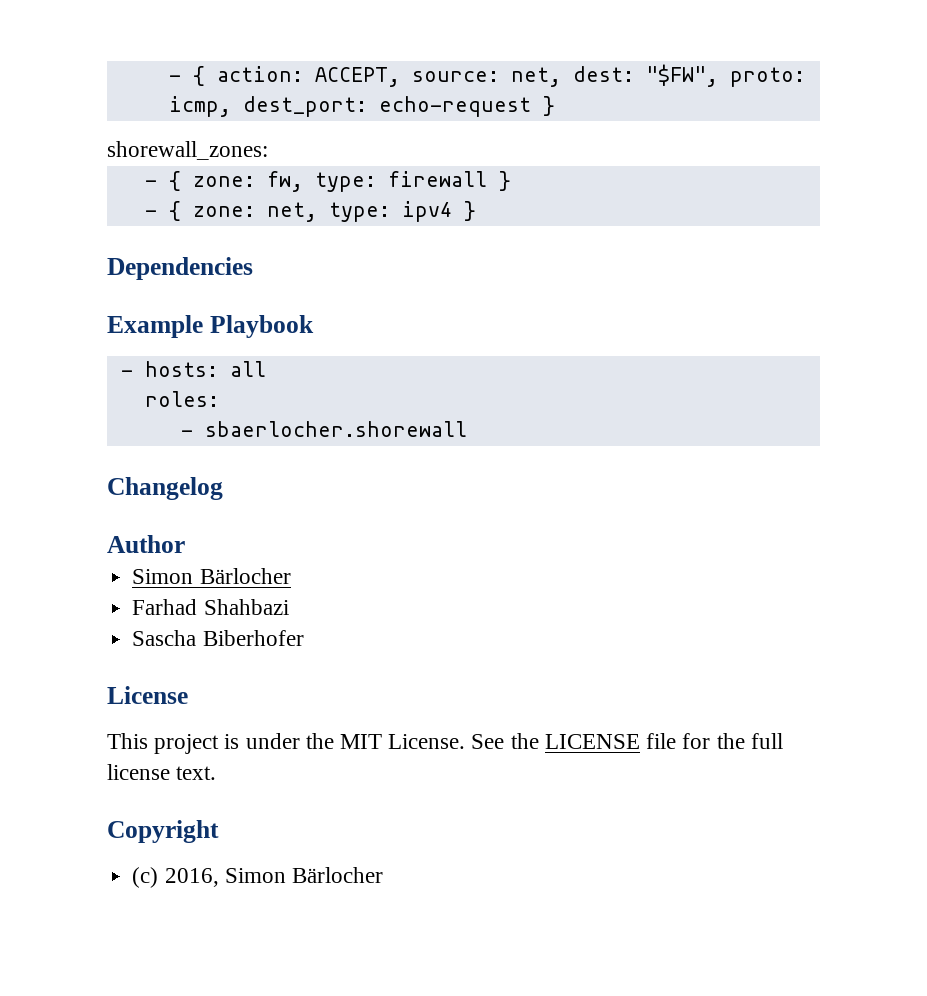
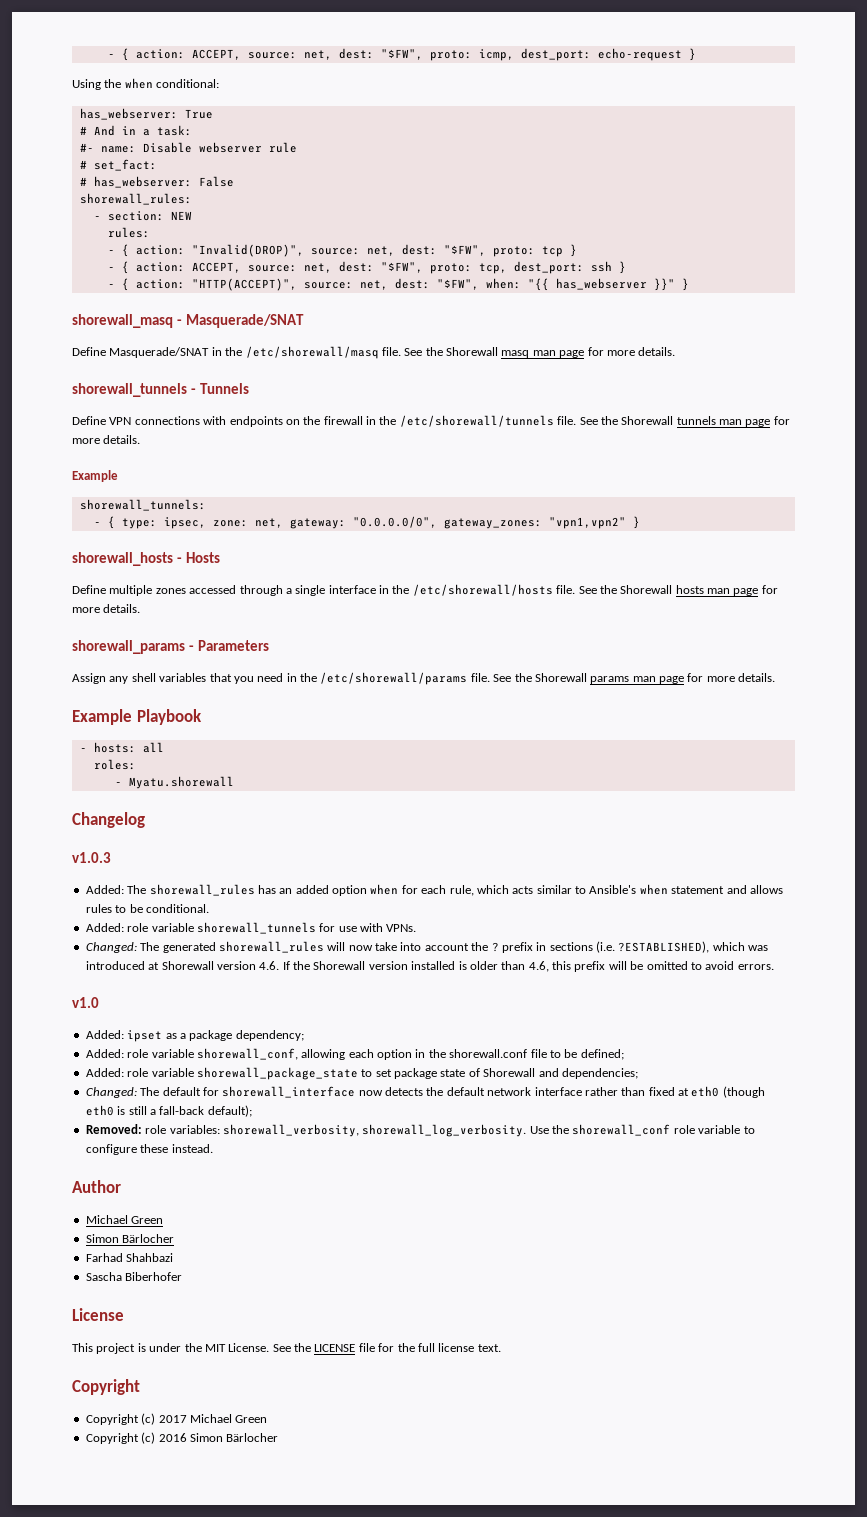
[107,141,268,160] [144,171,511,192] [144,201,476,222] [107,257,253,280] shorewall_zones: // - { zone: fw, type: firewall } // - { zone: net, type: ipv4 } // Dependencies -> [72,78,220,90] [79,108,213,120] [79,125,192,136] [79,142,297,153] [79,159,157,171] [79,176,234,188] [79,193,192,205] [93,211,192,221] [107,227,150,238] [107,244,577,257] [107,261,626,274] [107,278,689,291] [72,314,304,328] [72,346,676,359] [72,383,249,397] [72,415,790,427] [72,435,141,444] [72,470,118,482] [79,499,206,511] [93,516,640,529] [72,552,220,566] [72,584,778,596] [72,604,141,613] [72,640,269,654] [72,672,776,685] Using the when conditional: // has_webserver: True // # And in a task: // #- name: Disable webserver rule // # set_fact: // # has_webserver: False // shorewall_rules: // - section: NEW // rules: // - { action: "Invalid(DROP)", source: net, dest: "$FW", proto: tcp } // - { action: ACCEPT, source: net, dest: "$FW", proto: tcp, dest_port: ssh } // - { action: "HTTP(ACCEPT)", source: net, dest: "$FW", when: "{{ has_webserver }}" } // shorewall_masq - Masquerade/SNAT // Define Masquerade/SNAT in the /etc/shorewall/masq file. See the Shorewall masq man page for more details. // shorewall_tunnels - Tunnels // Define VPN connections with endpoints on the firewall in the /etc/shorewall/tunnels file. See the Shorewall tunnels man page for more details. // Example // shorewall_tunnels: // - { type: ipsec, zone: net, gateway: "0.0.0.0/0", gateway_zones: "vpn1,vpn2" } // shorewall_hosts - Hosts // Define multiple zones accessed through a single interface in the /etc/shorewall/hosts file. See the Shorewall hosts man page for more details. // shorewall_params - Parameters // Assign any shell variables that you need in the /etc/shorewall/params file. See the Shorewall params man page for more details.
[204,421,467,437] sbaerlocher.shorewall -> [128,776,234,789] Myatu.shorewall
(223, 488) none -> [72,852,111,863] [85,884,783,896] [85,904,209,913] [85,922,417,934] [85,941,769,953] [85,961,774,972] [72,997,99,1008] [85,1030,304,1042] [85,1048,624,1060] [85,1067,638,1080] [85,1086,765,1098] [85,1105,252,1117] [85,1124,755,1137] [85,1144,213,1155] // v1.0.3 // Added: The shorewall_rules has an added option when for each rule, which acts similar to Ansible's when statement and allows rules to be conditional. // Added: role variable shorewall_tunnels for use with VPNs. // Changed: The generated shorewall_rules will now take into account the ? prefix in sections (i.e. ?ESTABLISHED), which was introduced at Shorewall version 4.6. If the Shorewall version installed is older than 4.6, this prefix will be omitted to avoid errors. // v1.0 // Added: ipset as a package dependency; // Added: role variable shorewall_conf, allowing each option in the shorewall.conf file to be defined; // Added: role variable shorewall_package_state to set package state of Shorewall and dependencies; // Changed: The default for shorewall_interface now detects the default network interface rather than fixed at eth0 (though eth0 is still a fall-back default); // Removed: role variables: shorewall_verbosity, shorewall_log_verbosity. Use the shorewall_conf role variable to configure these instead.
(185, 544) none -> [85,1215,164,1224] // Michael Green
[132,867,219,888] (c) 2016, -> [85,1413,268,1425] [85,1432,187,1444] Copyright (c) 2017 Michael Green // Copyright (c) 2016

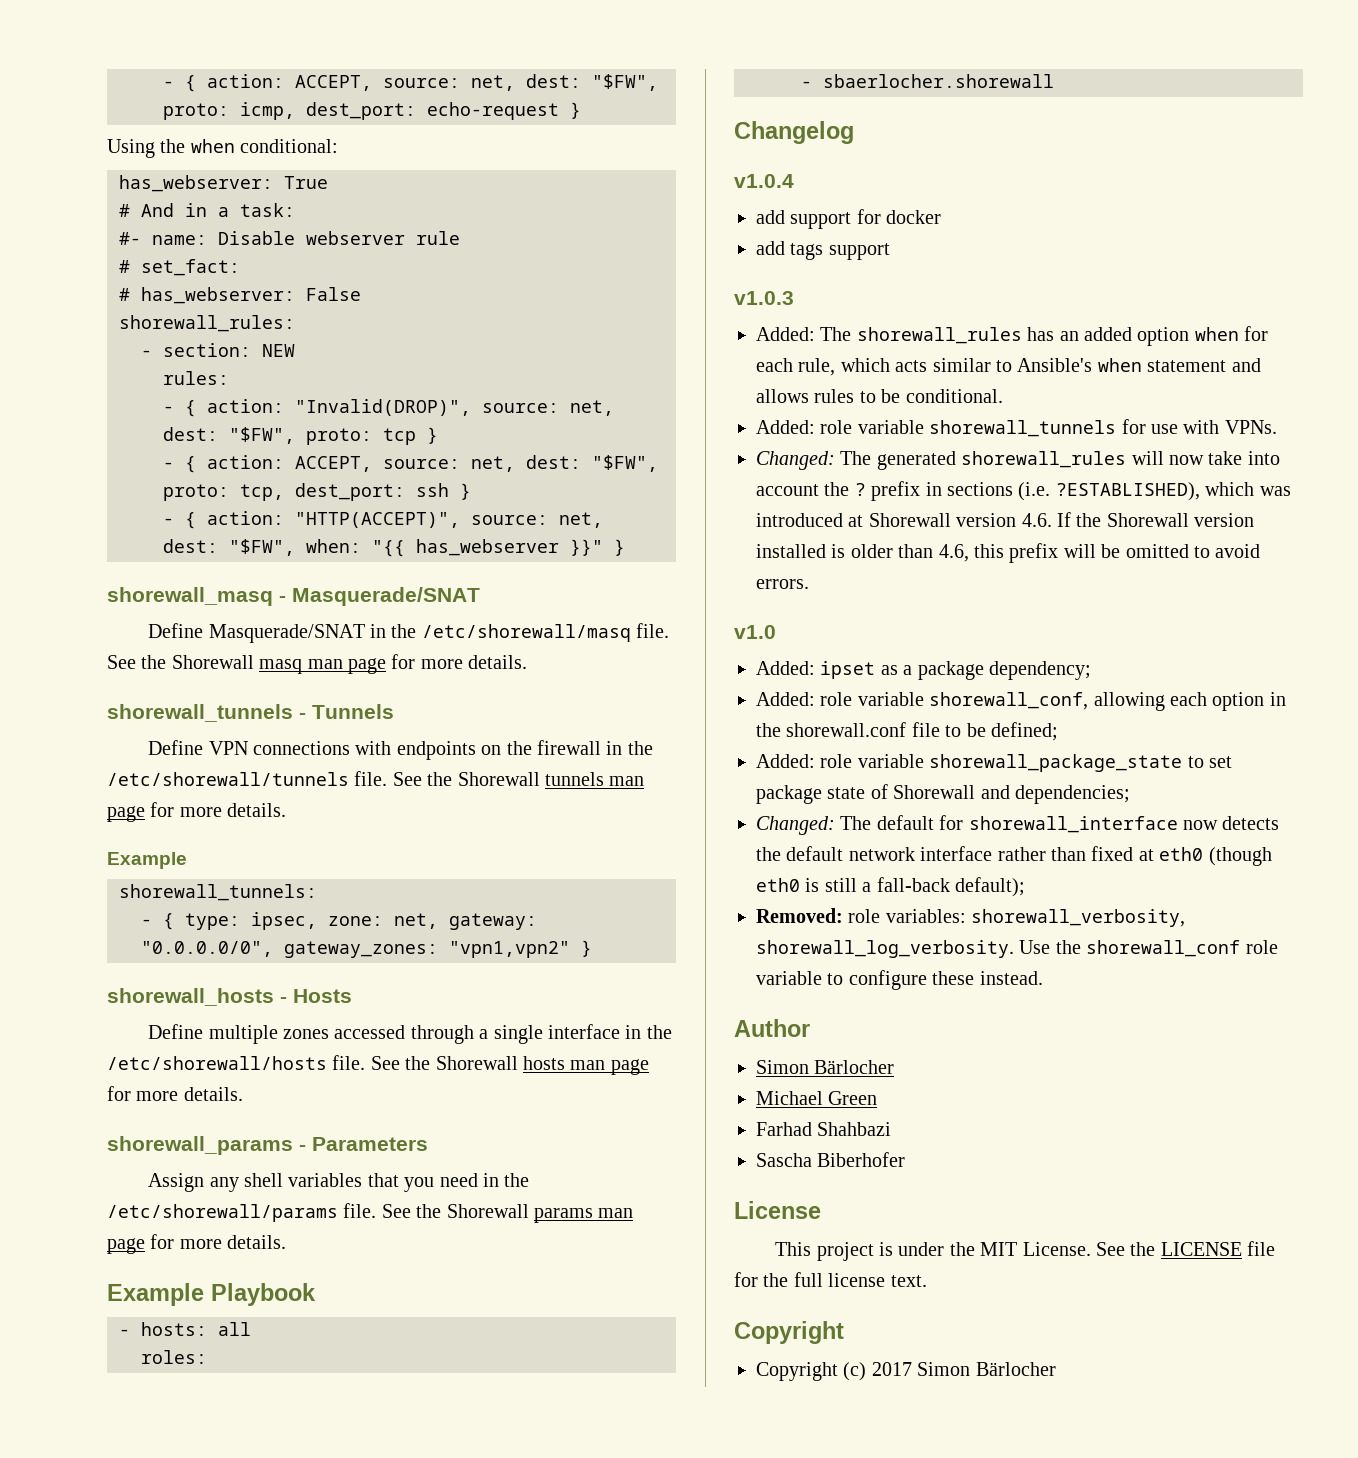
[128,776,234,789] Myatu.shorewall -> [823,74,1054,88] sbaerlocher.shorewall
(145, 820) none -> [734,174,794,188] [756,209,942,229] [756,241,890,260] // v1.0.4 // add support for docker // add tags support
[85,1215,164,1224] [85,1234,175,1243] // Michael Green // Simon Bärlocher -> [756,1060,895,1074] [756,1091,878,1105] // Simon Bärlocher // Michael Green
[189,1414,268,1423] [85,1432,187,1444] Michael Green // Copyright (c) 2016 -> (912, 1369) none

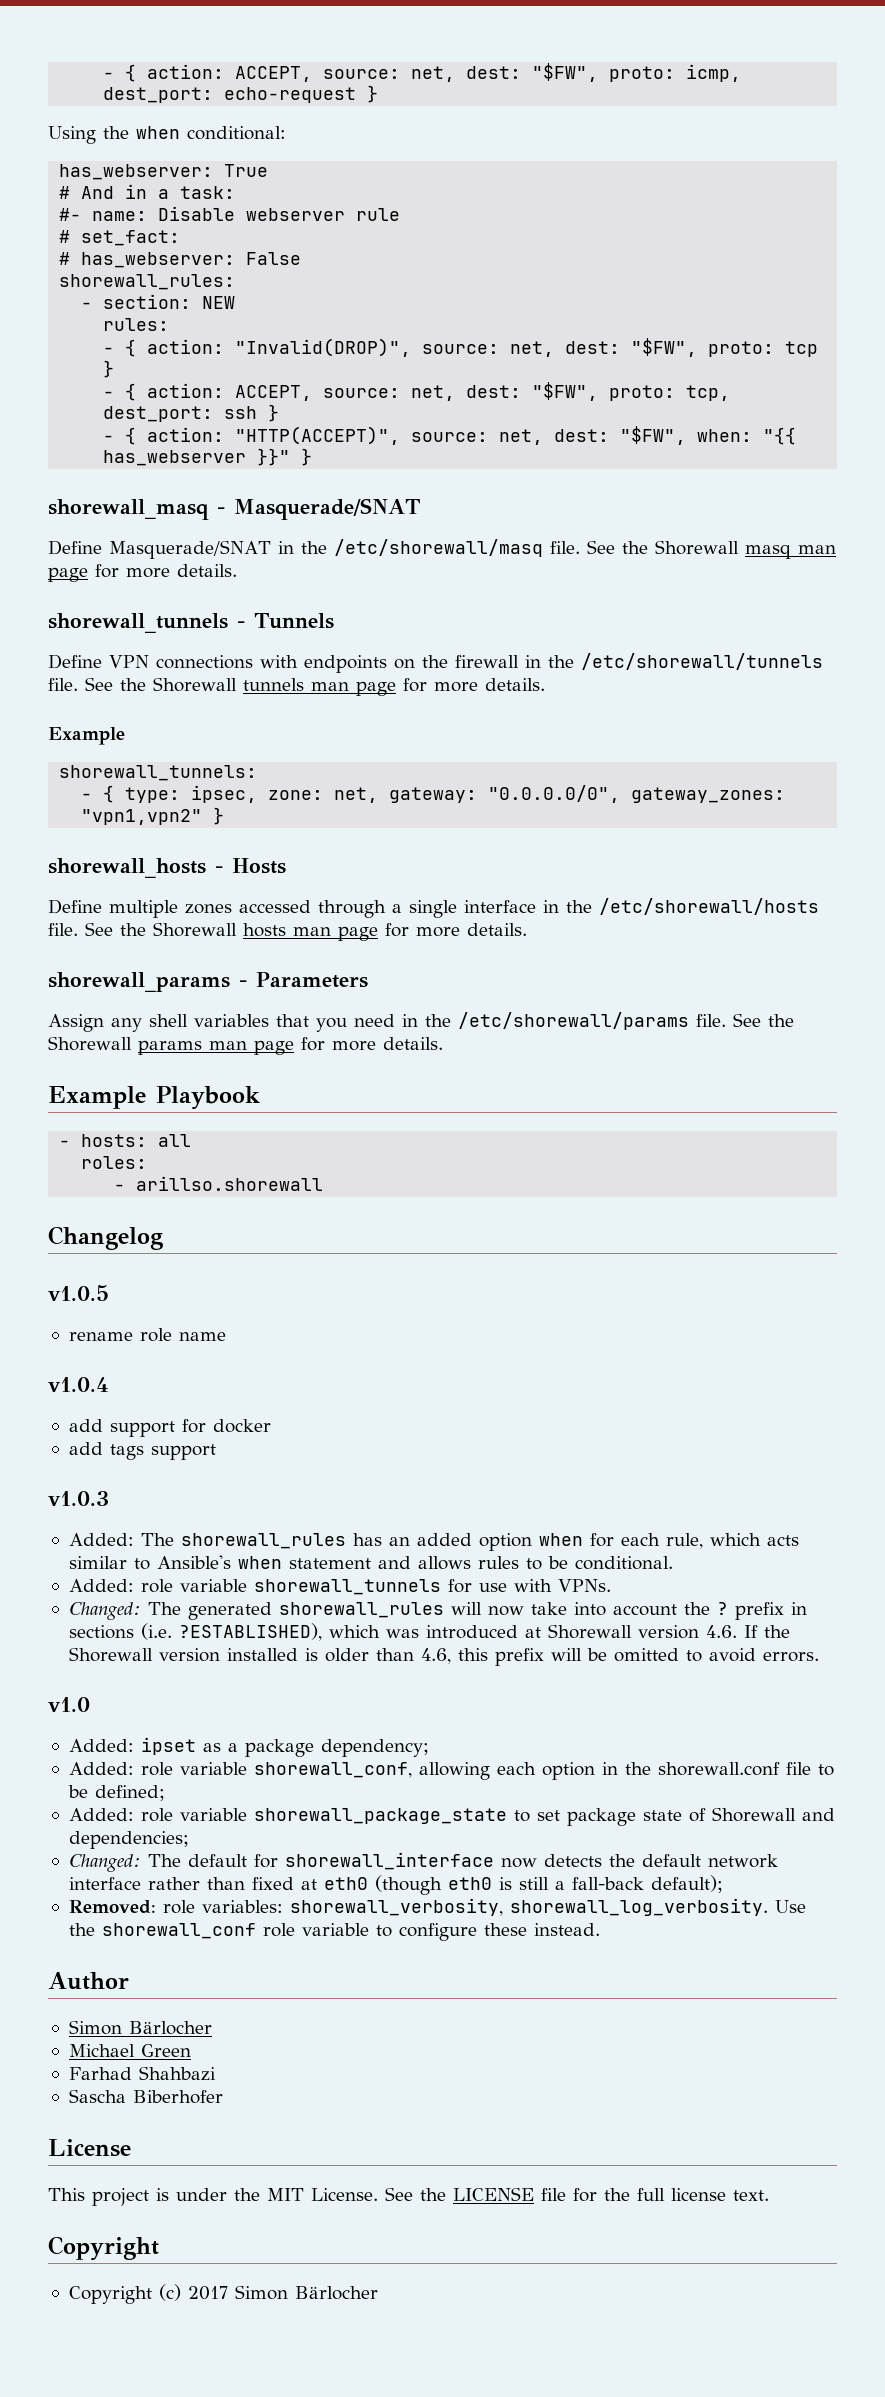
[823,74,1054,88] sbaerlocher.shorewall -> [136,1176,324,1191] arillso.shorewall
(854, 132) none -> [48,1285,109,1301] [68,1328,226,1342] // v1.0.5 // rename role name

